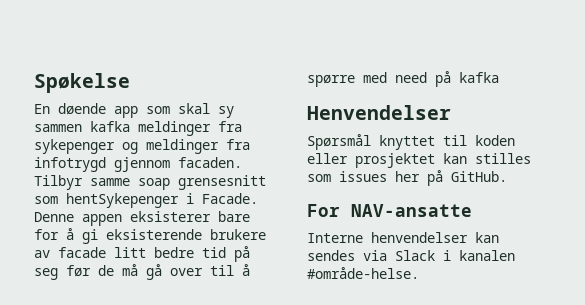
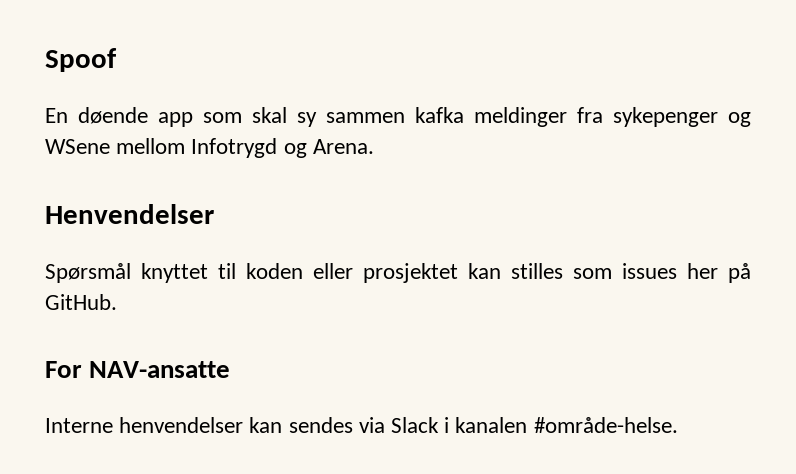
[34,73,130,93] Spøkelse -> [45,48,117,72] Spoof
[146,139,250,154] [34,157,242,172] [34,175,266,190] [34,193,258,208] [34,211,250,226] [34,228,266,244] [34,246,250,262] [34,264,250,280] [307,71,499,87] meldinger fra infotrygd gjennom facaden. Tilbyr samme soap grensesnitt som hentSykepenger i Facade. Denne appen eksisterer bare for å gi eksisterende brukere av facade litt bedre tid på seg før de må gå over til å spørre med need på kafka -> [45,138,374,158] WSene mellom Infotrygd og Arena.

